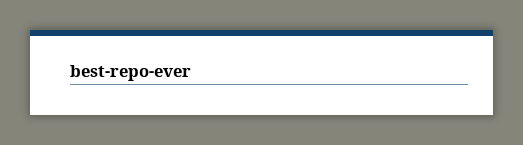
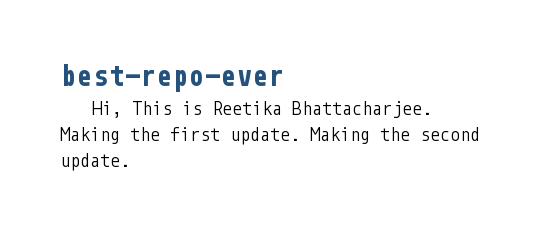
(191, 73) none -> [91,101,432,118] [60,127,480,145] [60,153,130,171] // Hi, This is Reetika Bhattacharjee. Making the first update. Making the second update.

